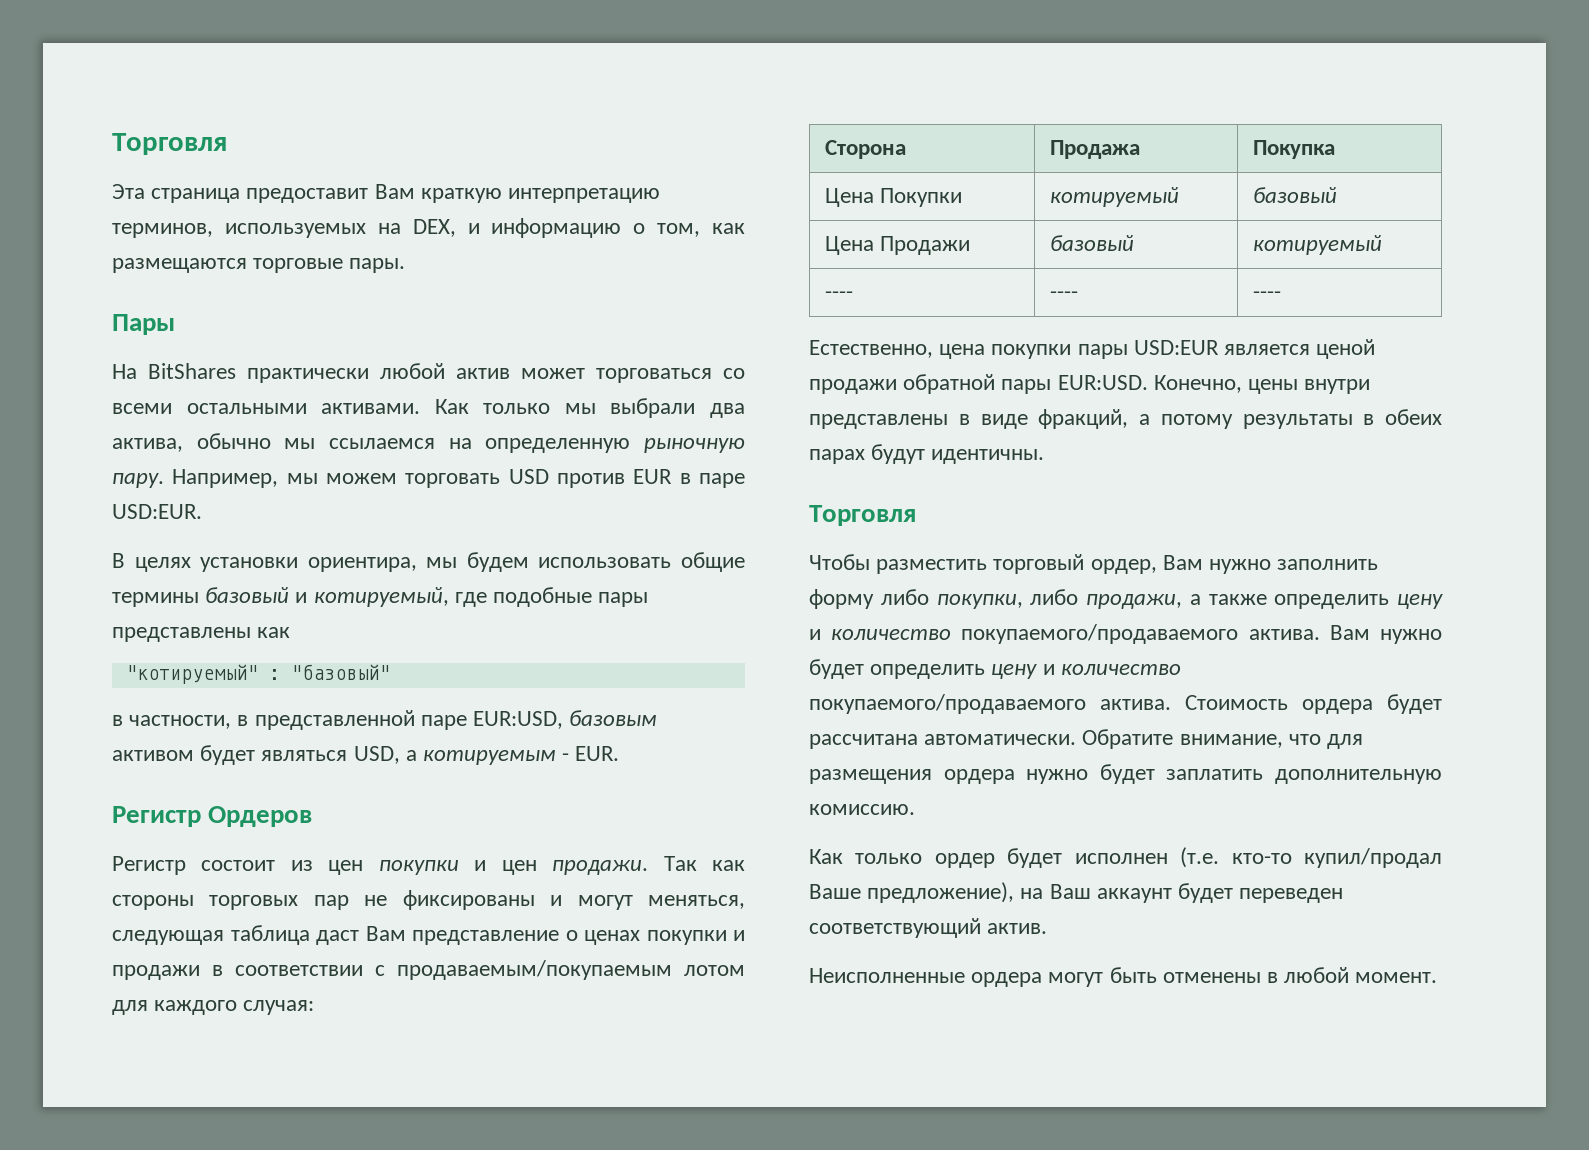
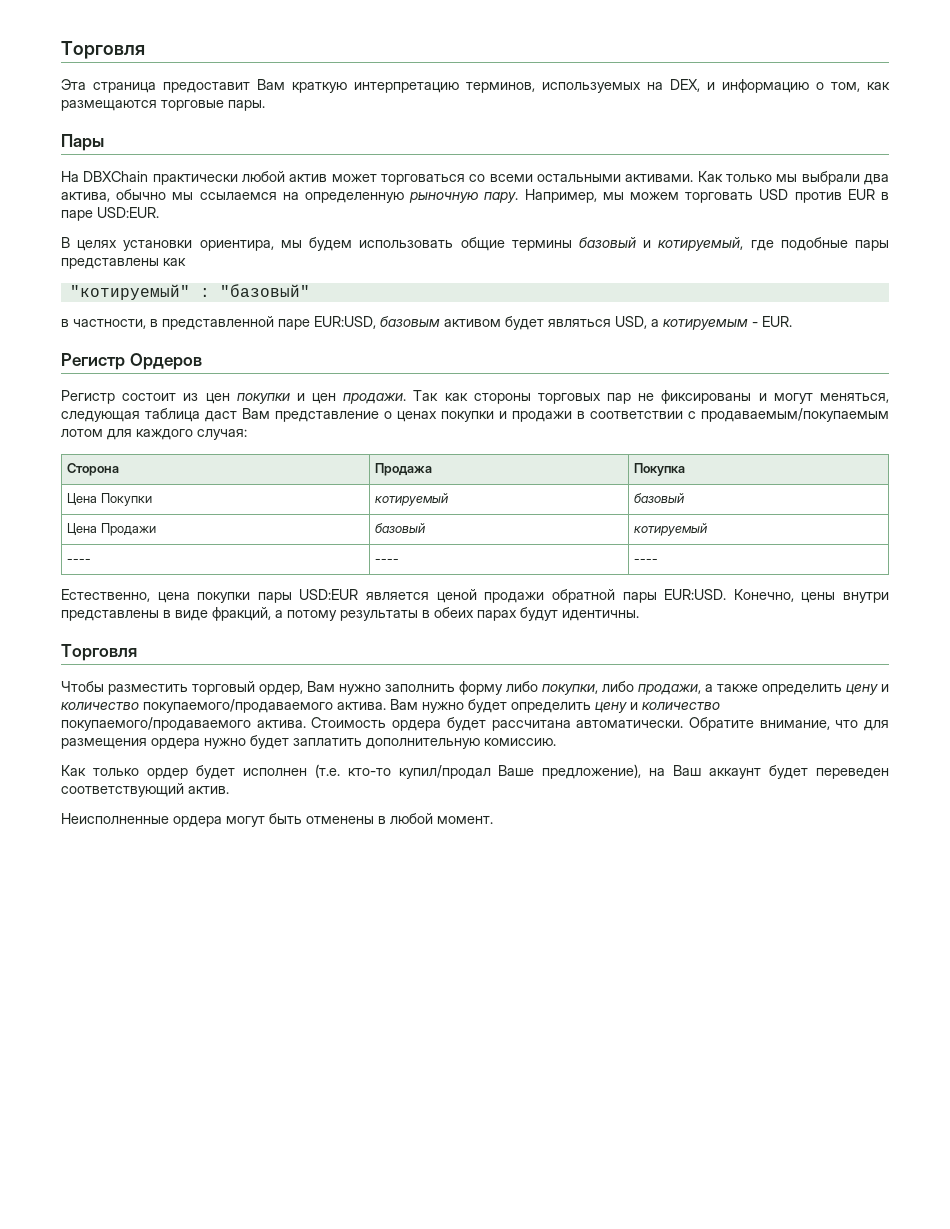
[148,363,236,379] BitShares -> [83,171,149,182] DBXChain

